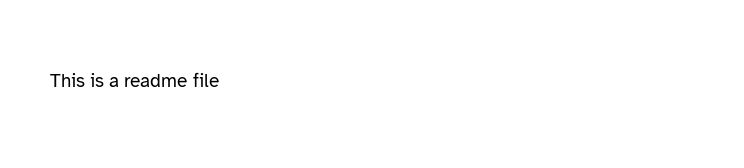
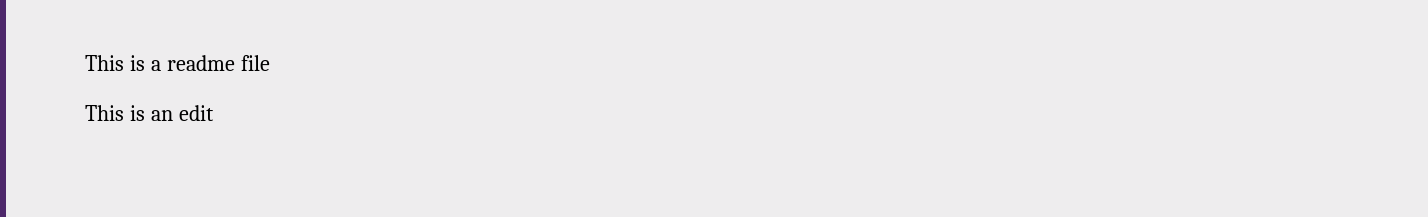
(219, 79) none -> [85,105,214,121] // This is an edit

